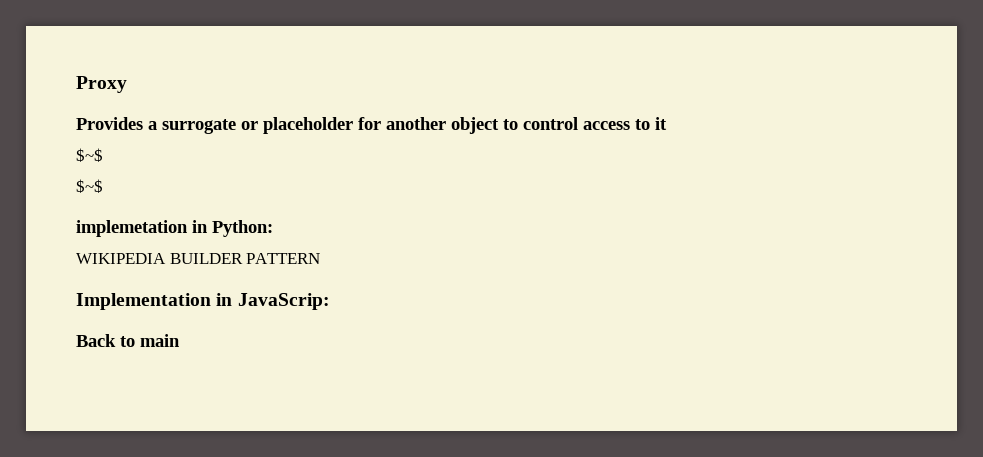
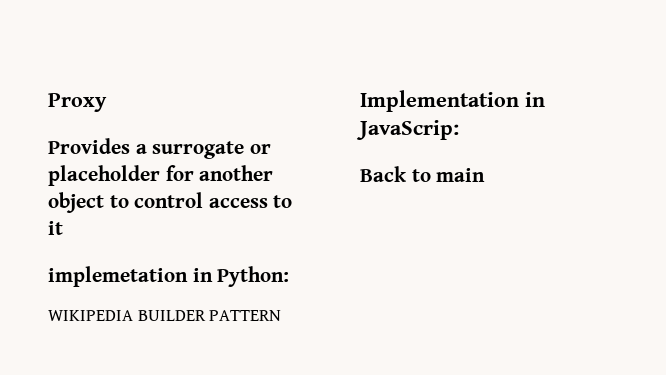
[76,148,103,162] [76,179,103,193] // $~$ // $~$ -> (63, 228) none

